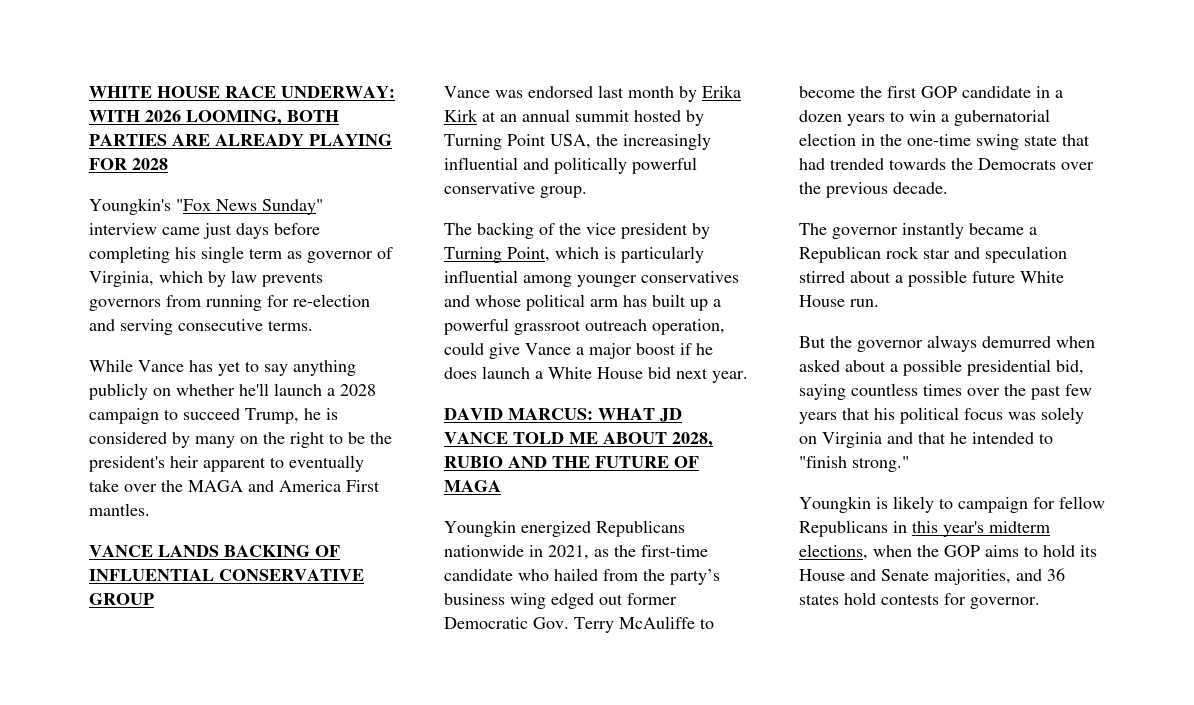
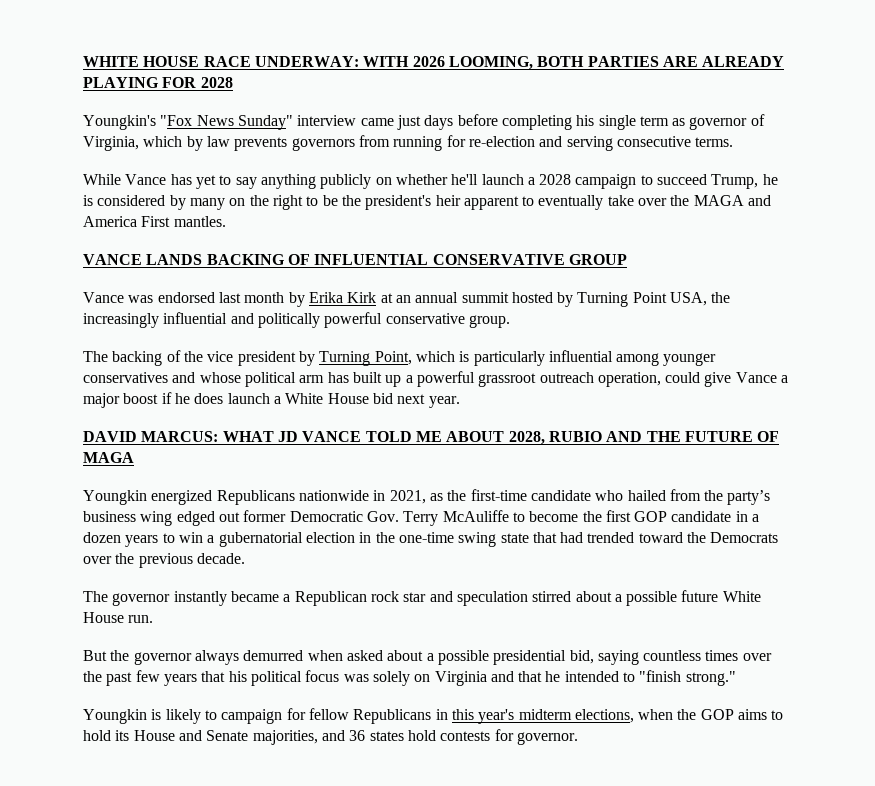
[889,158,946,170] towards -> [638,532,683,543] toward

